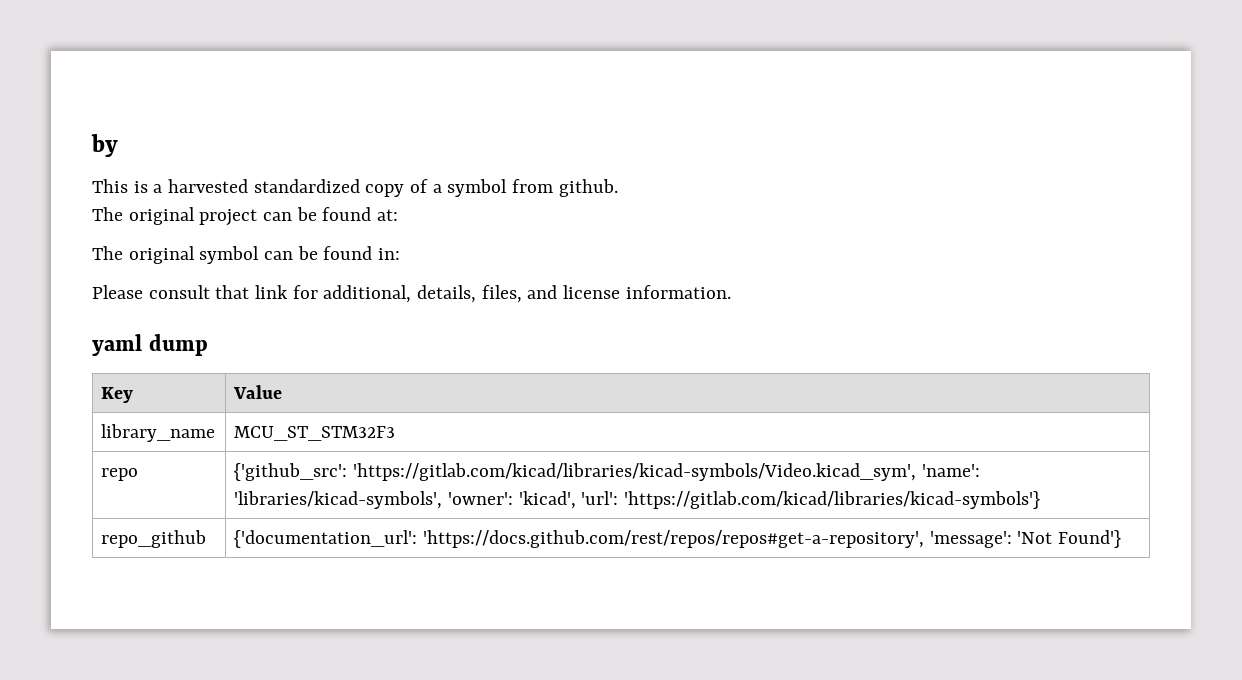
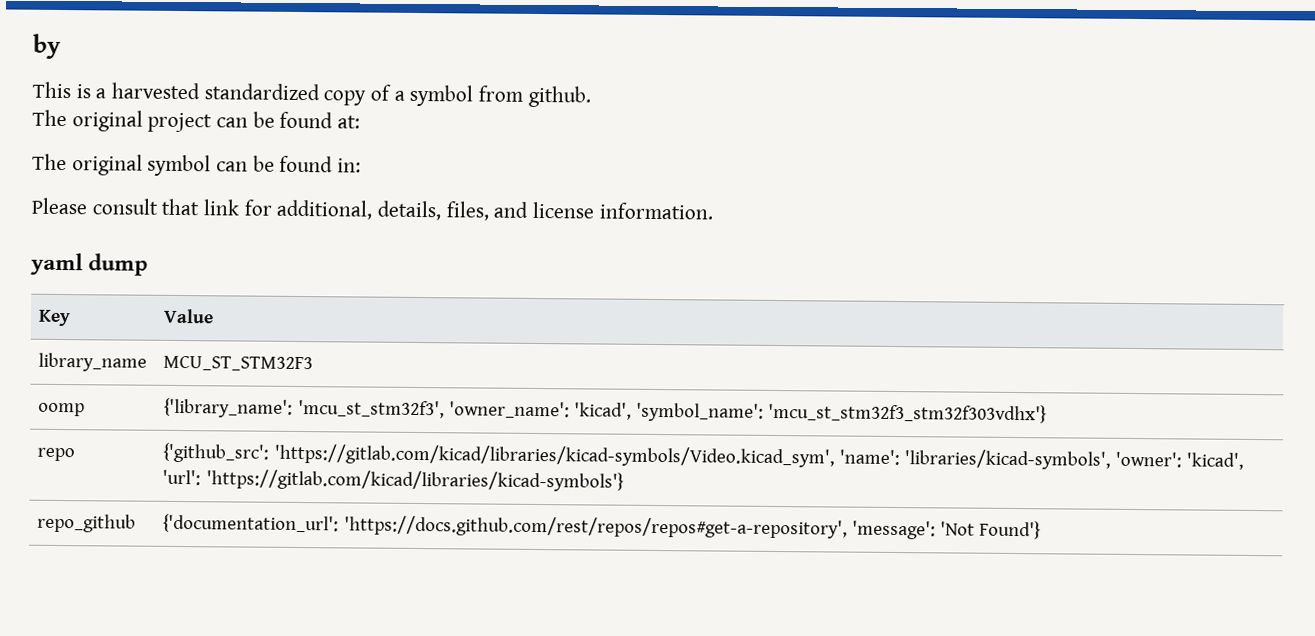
(396, 433) none -> [38,402,86,417] [163,397,1048,424] // oomp | {'library_name': 'mcu_st_stm32f3', 'owner_name': 'kicad', 'symbol_name': 'mcu_st_stm32f3_stm32f303vdhx'}

